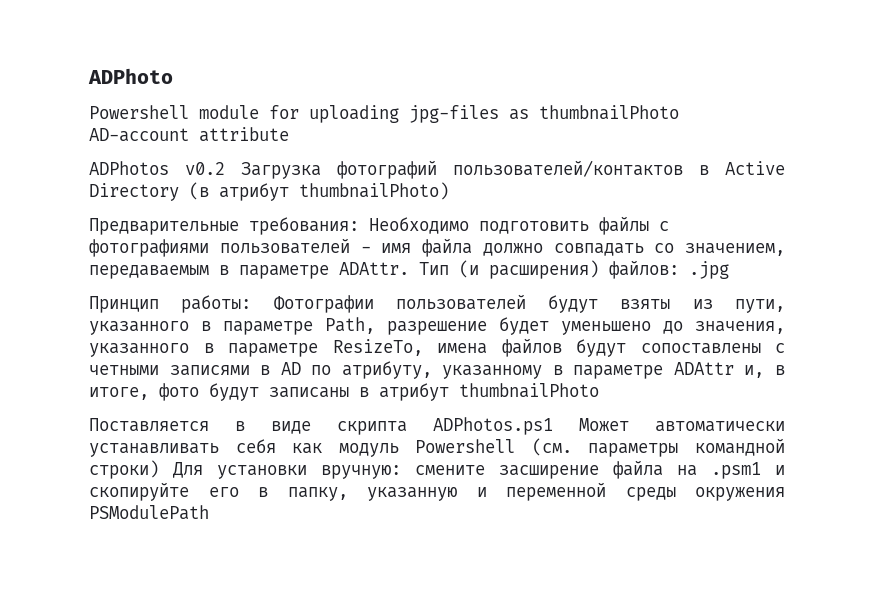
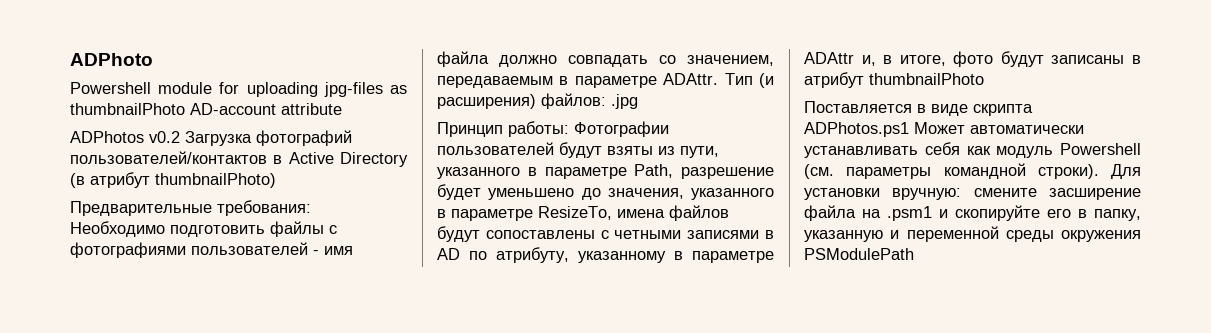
[89,460,159,479] строки) -> [1037,164,1099,179] строки).

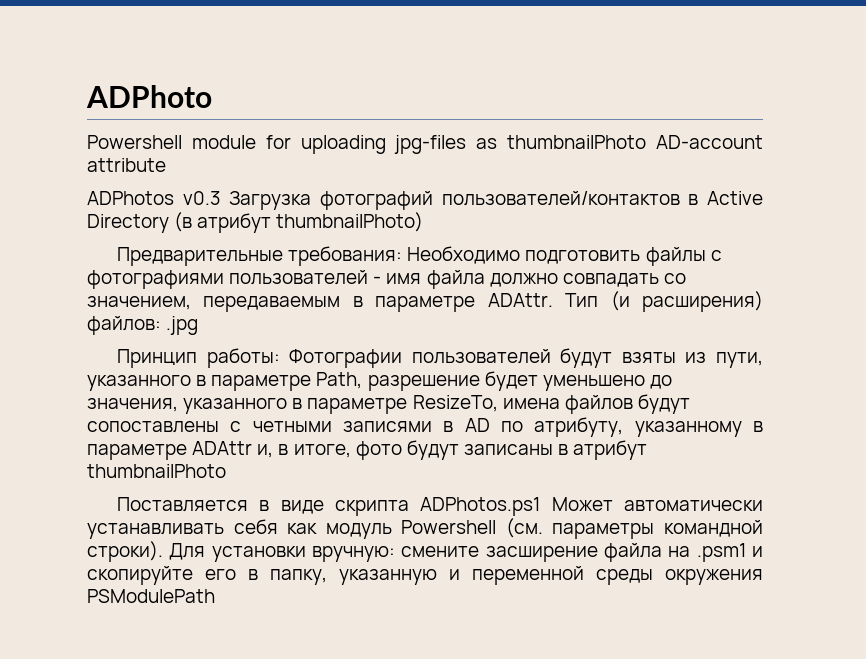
[149,131,180,143] v0.2 -> [182,191,221,205] v0.3

